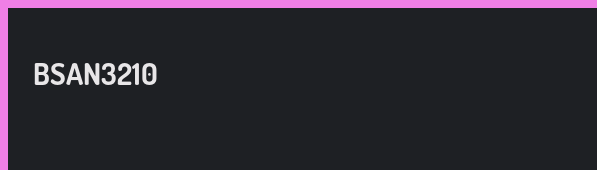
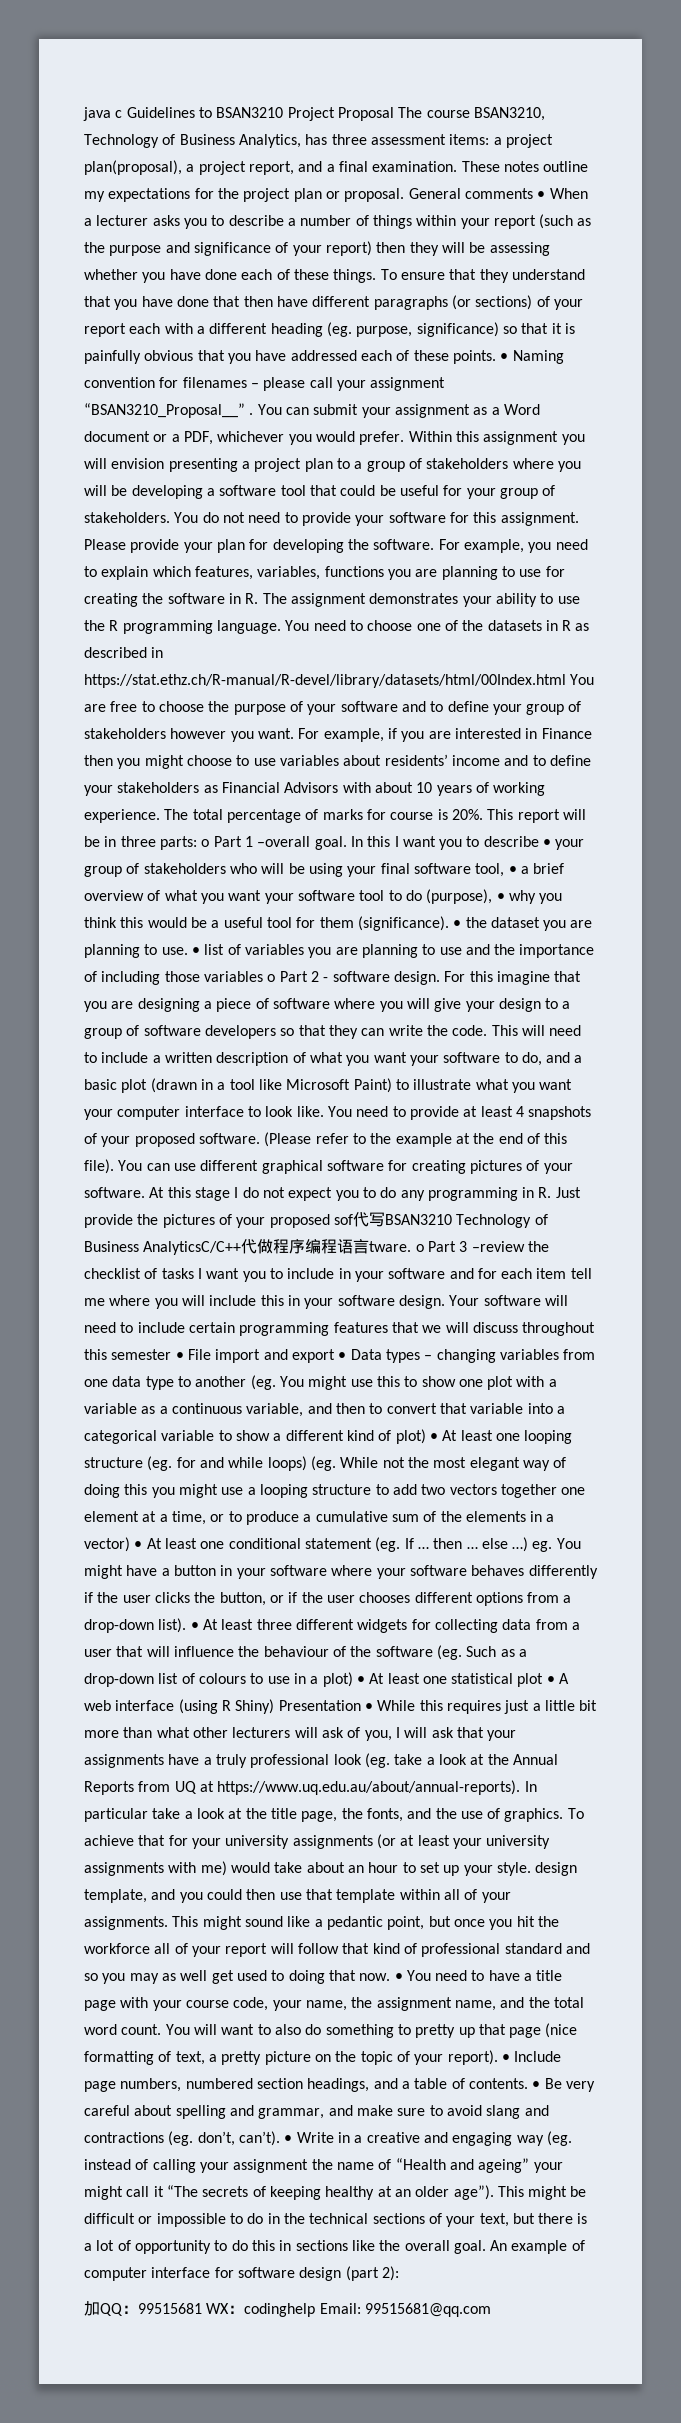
[33,63,158,85] BSAN3210 -> [83,107,545,121] [84,134,553,148] [84,160,589,175] [84,188,588,202] [84,214,592,229] [84,241,550,256] [84,269,585,283] [84,295,583,310] [84,322,575,337] [84,350,564,364] [84,377,446,391] [84,403,540,418] [84,431,585,445] [84,458,581,472] [84,485,556,499] [84,512,579,526] [84,539,588,553] [84,566,565,580] [84,593,580,607] [84,620,590,634] [84,647,164,658] [84,674,595,688] [84,701,582,715] [84,728,592,742] [84,754,591,769] [84,782,546,796] [84,809,586,823] [84,836,585,850] [84,863,565,877] [84,889,563,904] [84,916,593,931] [84,944,595,958] [84,971,582,985] [84,998,571,1012] [84,1025,582,1039] [84,1052,583,1066] [84,1078,573,1093] [84,1106,592,1120] [84,1132,568,1147] [84,1159,573,1174] [84,1187,581,1201] [84,1212,548,1228] [84,1239,549,1255] [84,1268,592,1282] [84,1295,568,1309] [84,1322,596,1336] [84,1349,596,1363] [84,1375,557,1390] [84,1403,565,1417] [84,1429,573,1444] [84,1456,567,1471] [84,1484,586,1498] [84,1511,555,1525] [84,1537,581,1552] [84,1565,598,1579] [84,1592,572,1606] [84,1618,580,1633] [84,1645,527,1660] [84,1672,570,1687] [84,1699,598,1714] [84,1727,517,1741] [84,1753,558,1768] [84,1780,537,1795] [84,1808,584,1822] [84,1834,551,1849] [84,1861,578,1876] [84,1889,511,1903] [84,1916,559,1930] [84,1943,590,1957] [84,1970,563,1984] [84,1997,584,2011] [84,2023,578,2038] [84,2050,562,2065] [84,2078,595,2092] [84,2105,549,2119] [84,2131,572,2146] [84,2158,563,2173] [84,2185,587,2200] [84,2213,588,2227] [84,2240,585,2254] [84,2266,399,2281] [84,2301,491,2317] java c Guidelines to BSAN3210 Project Proposal The course BSAN3210, Technology of Business Analytics, has three assessment items: a project plan(proposal), a project report, and a final examination. These notes outline my expectations for the project plan or proposal. General comments • When a lecturer asks you to describe a number of things within your report (such as the purpose and significance of your report) then they will be assessing whether you have done each of these things. To ensure that they understand that you have done that then have different paragraphs (or sections) of your report each with a different heading (eg. purpose, significance) so that it is painfully obvious that you have addressed each of these points. • Naming convention for filenames – please call your assignment “BSAN3210_Proposal__” . You can submit your assignment as a Word document or a PDF, whichever you would prefer. Within this assignment you will envision presenting a project plan to a group of stakeholders where you will be developing a software tool that could be useful for your group of stakeholders. You do not need to provide your software for this assignment. Please provide your plan for developing the software. For example, you need to explain which features, variables, functions you are planning to use for creating the software in R. The assignment demonstrates your ability to use the R programming language. You need to choose one of the datasets in R as described in https://stat.ethz.ch/R-manual/R-devel/library/datasets/html/00Index.html You are free to choose the purpose of your software and to define your group of stakeholders however you want. For example, if you are interested in Finance then you might choose to use variables about residents’ income and to define your stakeholders as Financial Advisors with about 10 years of working experience. The total percentage of marks for course is 20%. This report will be in three parts: o Part 1 –overall goal. In this I want you to describe • your group of stakeholders who will be using your final software tool, • a brief overview of what you want your software tool to do (purpose), • why you think this would be a useful tool for them (significance). • the dataset you are planning to use. • list of variables you are planning to use and the importance of including those variables o Part 2 - software design. For this imagine that you are designing a piece of software where you will give your design to a group of software developers so that they can write the code. This will need to include a written description of what you want your software to do, and a basic plot (drawn in a tool like Microsoft Paint) to illustrate what you want your computer interface to look like. You need to provide at least 4 snapshots of your proposed software. (Please refer to the example at the end of this file). You can use different graphical software for creating pictures of your software. At this stage I do not expect you to do any programming in R. Just provide the pictures of your proposed sof代写BSAN3210 Technology of Business AnalyticsC/C++代做程序编程语言tware. o Part 3 –review the checklist of tasks I want you to include in your software and for each item tell me where you will include this in your software design. Your software will need to include certain programming features that we will discuss throughout this semester • File import and export • Data types – changing variables from one data type to another (eg. You might use this to show one plot with a variable as a continuous variable, and then to convert that variable into a categorical variable to show a different kind of plot) • At least one looping structure (eg. for and while loops) (eg. While not the most elegant way of doing this you might use a looping structure to add two vectors together one element at a time, or to produce a cumulative sum of the elements in a vector) • At least one conditional statement (eg. If … then … else …) eg. You might have a button in your software where your software behaves differently if the user clicks the button, or if the user chooses different options from a drop-down list). • At least three different widgets for collecting data from a user that will influence the behaviour of the software (eg. Such as a drop-down list of colours to use in a plot) • At least one statistical plot • A web interface (using R Shiny) Presentation • While this requires just a little bit more than what other lecturers will ask of you, I will ask that your assignments have a truly professional look (eg. take a look at the Annual Reports from UQ at https://www.uq.edu.au/about/annual-reports). In particular take a look at the title page, the fonts, and the use of graphics. To achieve that for your university assignments (or at least your university assignments with me) would take about an hour to set up your style. design template, and you could then use that template within all of your assignments. This might sound like a pedantic point, but once you hit the workforce all of your report will follow that kind of professional standard and so you may as well get used to doing that now. • You need to have a title page with your course code, your name, the assignment name, and the total word count. You will want to also do something to pretty up that page (nice formatting of text, a pretty picture on the topic of your report). • Include page numbers, numbered section headings, and a table of contents. • Be very careful about spelling and grammar, and make sure to avoid slang and contractions (eg. don’t, can’t). • Write in a creative and engaging way (eg. instead of calling your assignment the name of “Health and ageing” your might call it “The secrets of keeping healthy at an older age”). This might be difficult or impossible to do in the technical sections of your text, but there is a lot of opportunity to do this in sections like the overall goal. An example of computer interface for software design (part 2): // 加QQ：99515681 WX：codinghelp Email: 99515681@qq.com

